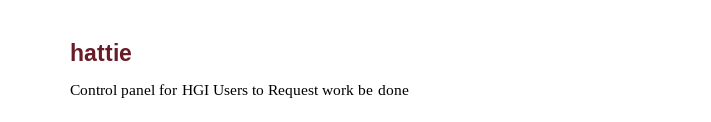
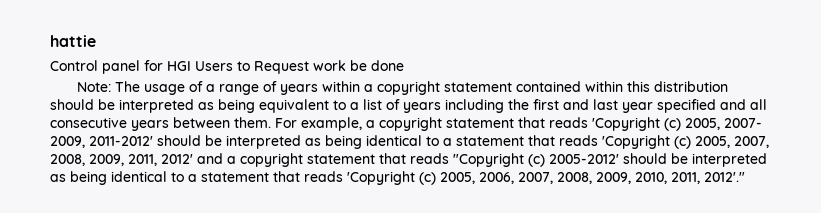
(409, 90) none -> [77,81,729,95] [50,99,767,113] [50,117,762,131] [50,135,769,149] [50,153,767,167] [50,171,745,185] // Note: The usage of a range of years within a copyright statement contained within this distribution should be interpreted as being equivalent to a list of years including the first and last year specified and all consecutive years between them. For example, a copyright statement that reads 'Copyright (c) 2005, 2007- 2009, 2011-2012' should be interpreted as being identical to a statement that reads 'Copyright (c) 2005, 2007, 2008, 2009, 2011, 2012' and a copyright statement that reads "Copyright (c) 2005-2012' should be interpreted as being identical to a statement that reads 'Copyright (c) 2005, 2006, 2007, 2008, 2009, 2010, 2011, 2012'."

